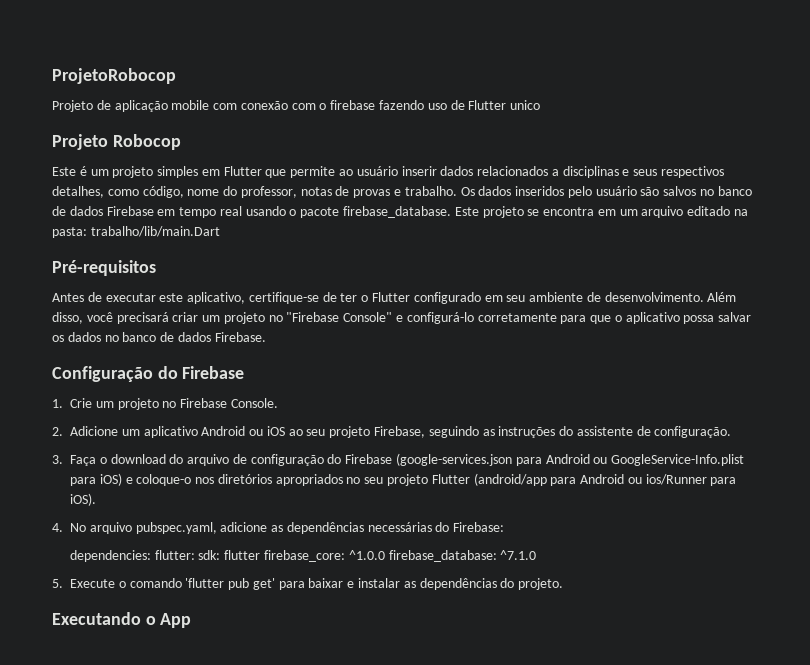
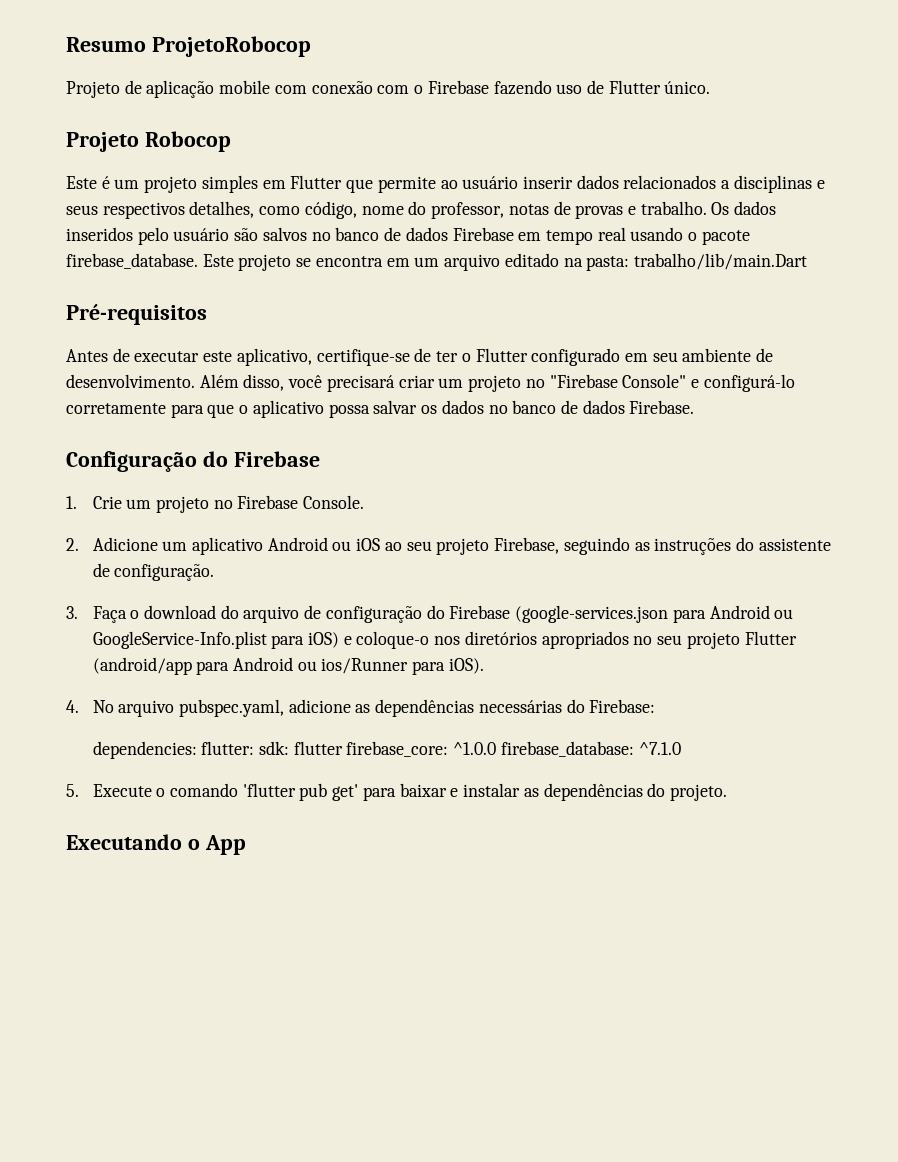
(52, 76) none -> [66,37,146,52] Resumo
[330,100,376,110] firebase -> [427,80,489,94] Firebase
[510,100,541,110] unico -> [664,81,711,94] único.

